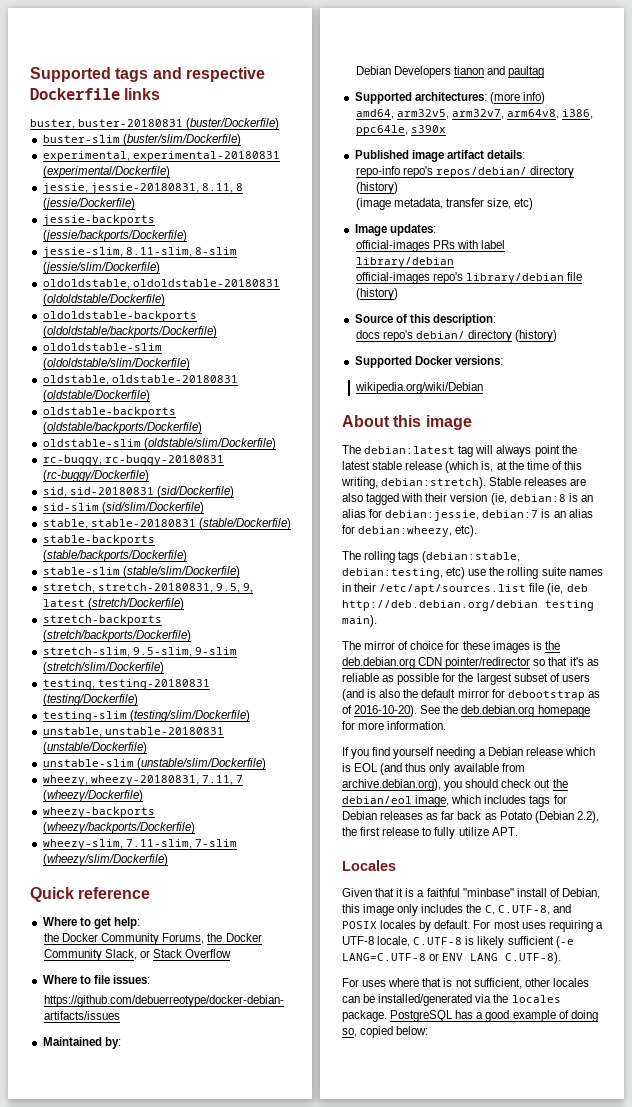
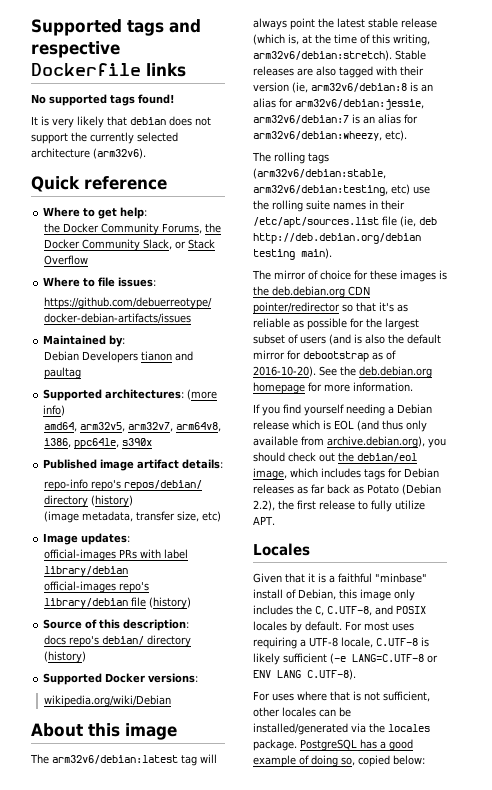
[30,118,280,130] [42,134,241,146] [42,151,280,162] [42,166,170,178] [42,183,243,194] [42,198,135,210] [42,215,155,226] [42,230,187,242] [42,247,237,258] [42,262,160,274] [42,279,280,289] [42,294,165,306] [42,311,197,322] [42,326,217,338] [42,343,162,351] [42,358,190,370] [42,375,238,385] [42,390,150,402] [42,407,176,418] [42,422,202,434] [42,438,276,450] [42,455,224,466] [42,470,149,482] [42,486,234,498] [42,502,204,514] [42,518,291,530] [42,535,155,546] [42,550,187,562] [42,566,240,578] [42,583,253,593] [42,598,184,610] [42,615,162,626] [42,630,191,642] [42,647,237,657] [42,662,164,674] [42,679,210,690] [42,694,138,706] [42,710,250,722] [42,727,224,737] [42,742,147,754] [42,758,266,770] [42,775,243,786] [42,790,143,802] [42,807,155,818] [42,822,195,834] [42,839,237,850] [42,854,168,866] buster, buster-20180831 (buster/Dockerfile) // buster-slim (buster/slim/Dockerfile) // experimental, experimental-20180831 (experimental/Dockerfile) // jessie, jessie-20180831, 8.11, 8 (jessie/Dockerfile) // jessie-backports (jessie/backports/Dockerfile) // jessie-slim, 8.11-slim, 8-slim (jessie/slim/Dockerfile) // oldoldstable, oldoldstable-20180831 (oldoldstable/Dockerfile) // oldoldstable-backports (oldoldstable/backports/Dockerfile) // oldoldstable-slim (oldoldstable/slim/Dockerfile) // oldstable, oldstable-20180831 (oldstable/Dockerfile) // oldstable-backports (oldstable/backports/Dockerfile) // oldstable-slim (oldstable/slim/Dockerfile) // rc-buggy, rc-buggy-20180831 (rc-buggy/Dockerfile) // sid, sid-20180831 (sid/Dockerfile) // sid-slim (sid/slim/Dockerfile) // stable, stable-20180831 (stable/Dockerfile) // stable-backports (stable/backports/Dockerfile) // stable-slim (stable/slim/Dockerfile) // stretch, stretch-20180831, 9.5, 9, latest (stretch/Dockerfile) // stretch-backports (stretch/backports/Dockerfile) // stretch-slim, 9.5-slim, 9-slim (stretch/slim/Dockerfile) // testing, testing-20180831 (testing/Dockerfile) // testing-slim (testing/slim/Dockerfile) // unstable, unstable-20180831 (unstable/Dockerfile) // unstable-slim (unstable/slim/Dockerfile) // wheezy, wheezy-20180831, 7.11, 7 (wheezy/Dockerfile) // wheezy-backports (wheezy/backports/Dockerfile) // wheezy-slim, 7.11-slim, 7-slim (wheezy/slim/Dockerfile) -> [31,94,175,106] [31,116,211,128] [31,132,178,144] [31,148,146,159] No supported tags found! // It is very likely that debian does not support the currently selected architecture (arm32v6).
[364,446,456,454] debian:latest -> [52,755,178,764] arm32v6/debian:latest
[381,477,487,489] debian:stretch). -> [253,50,392,61] arm32v6/debian:stretch).
[509,493,593,502] [342,509,593,521] [342,525,453,537] debian:8 is an alias for debian:jessie, debian:7 is an alias for debian:wheezy, -> [311,82,433,92] [253,98,424,110] [253,114,418,124] [253,131,382,141] arm32v6/debian:8 is an alias for arm32v6/debian:jessie, arm32v6/debian:7 is an alias for arm32v6/debian:wheezy,
[422,551,521,563] [342,568,443,579] (debian:stable, debian:testing, -> [253,168,386,179] [253,185,388,196] (arm32v6/debian:stable, arm32v6/debian:testing,

